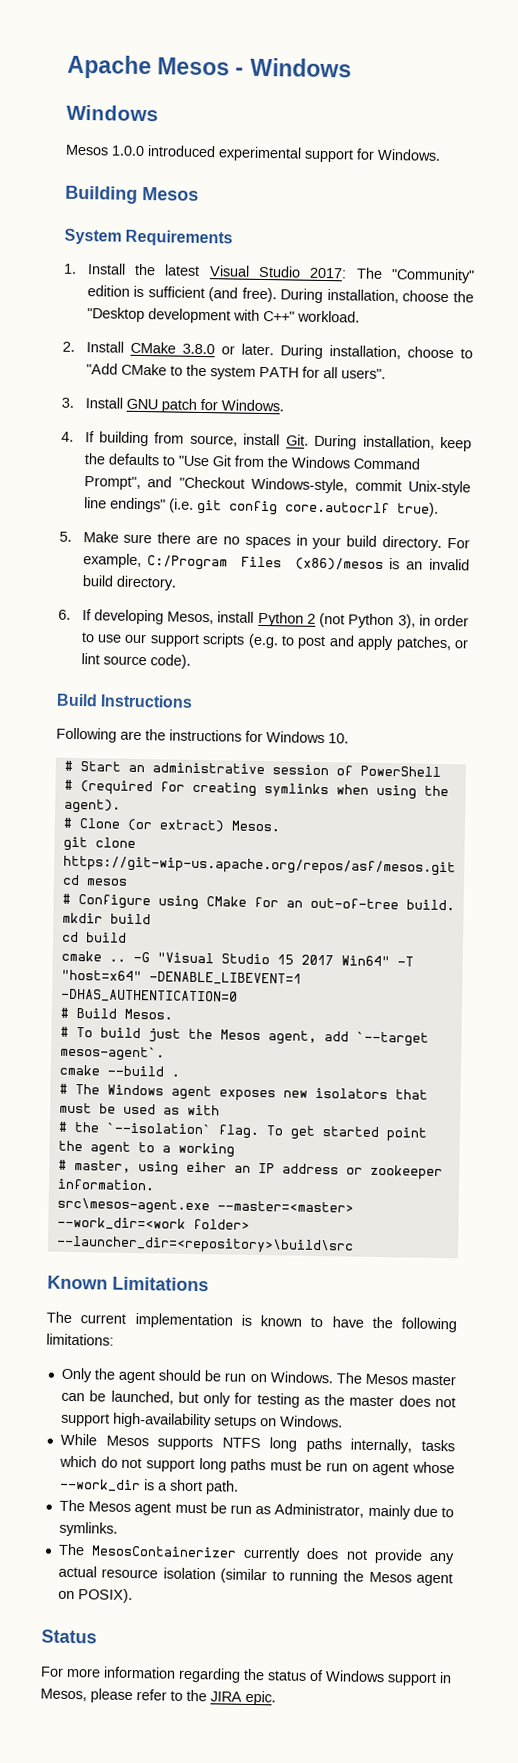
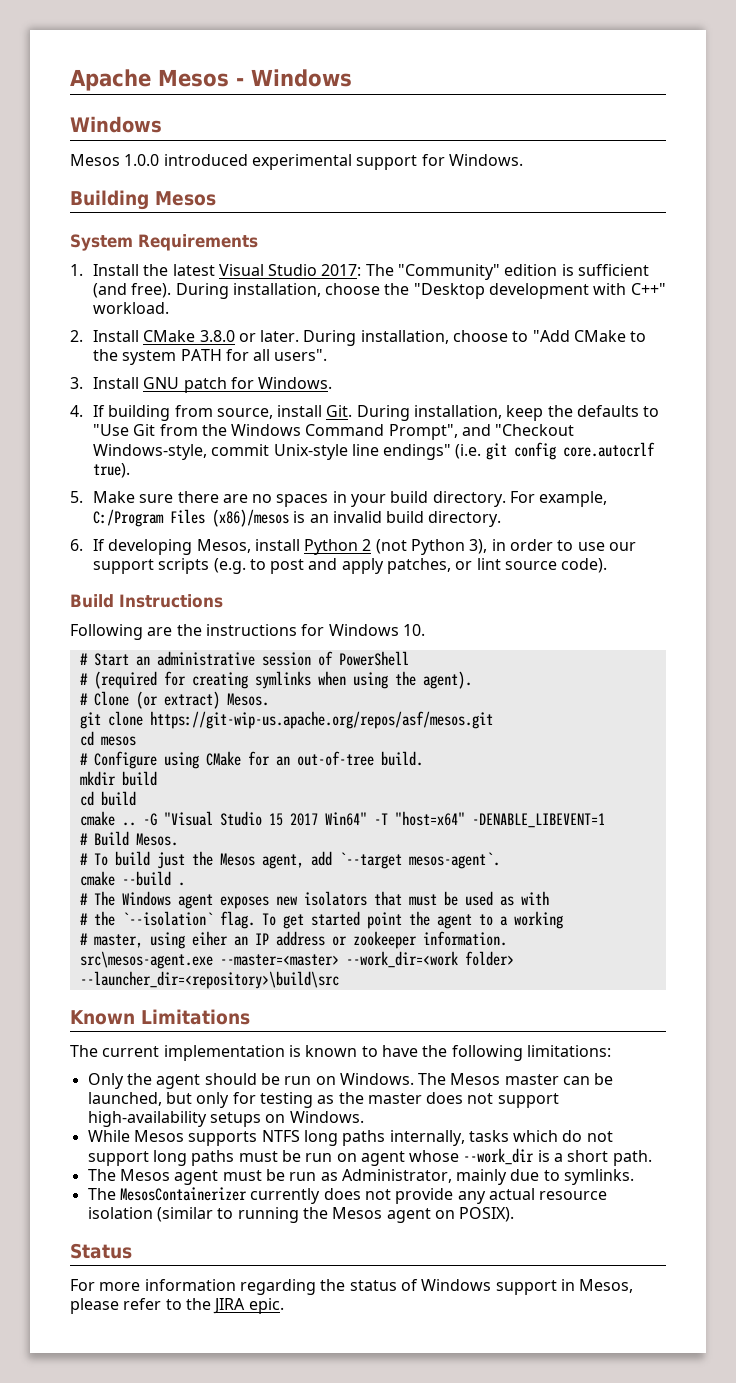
[60,988,238,1004] -DHAS_AUTHENTICATION=0 -> (605, 820) none

